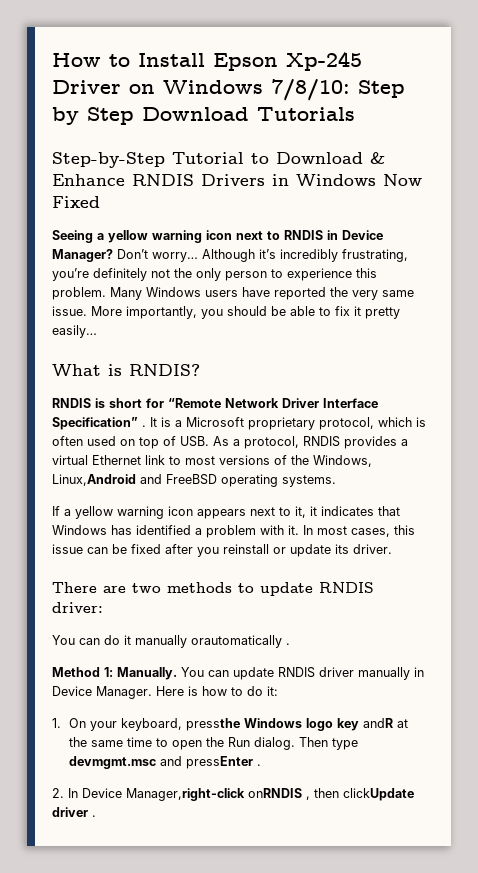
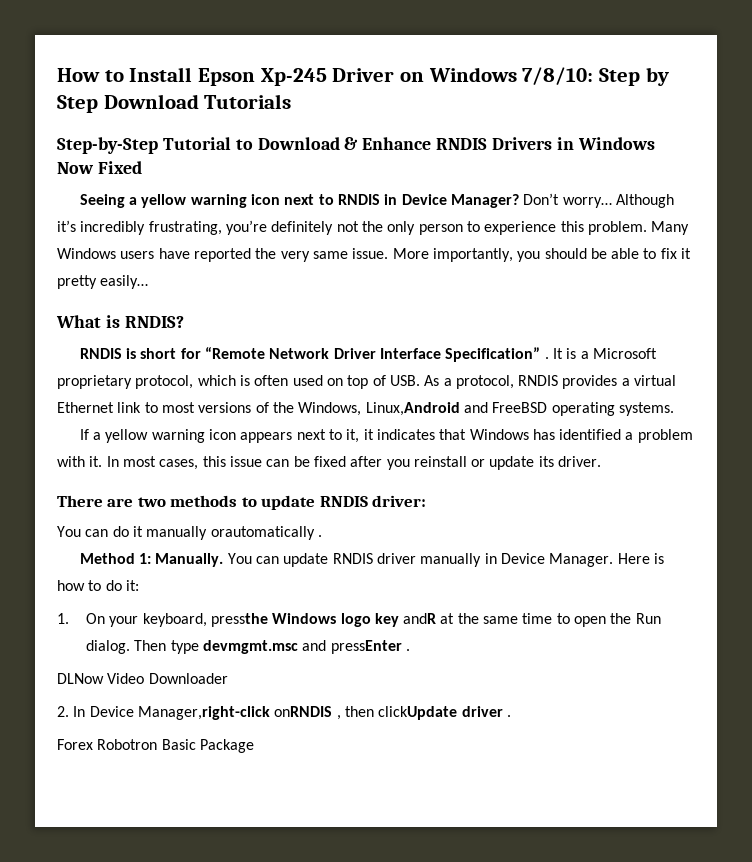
(261, 765) none -> [57,673,228,684] // DLNow Video Downloader
(96, 816) none -> [57,739,254,753] // Forex Robotron Basic Package

